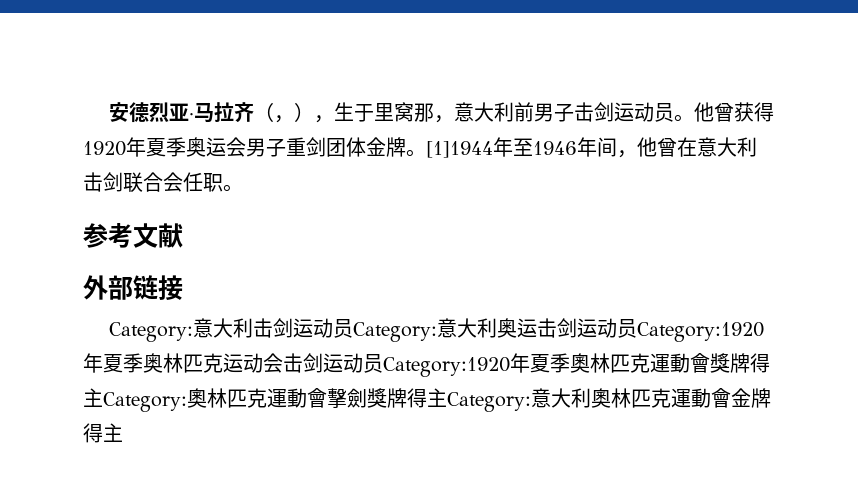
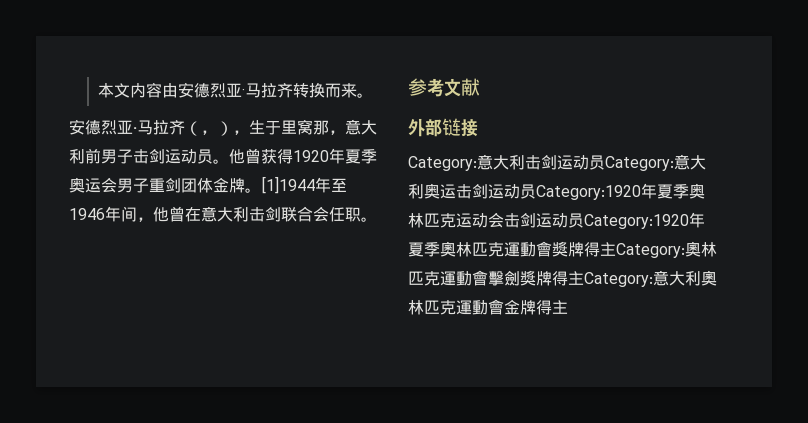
(109, 112) none -> [97,82,373,98] 本文内容由安德烈亚·马拉齐转换而来。 //

